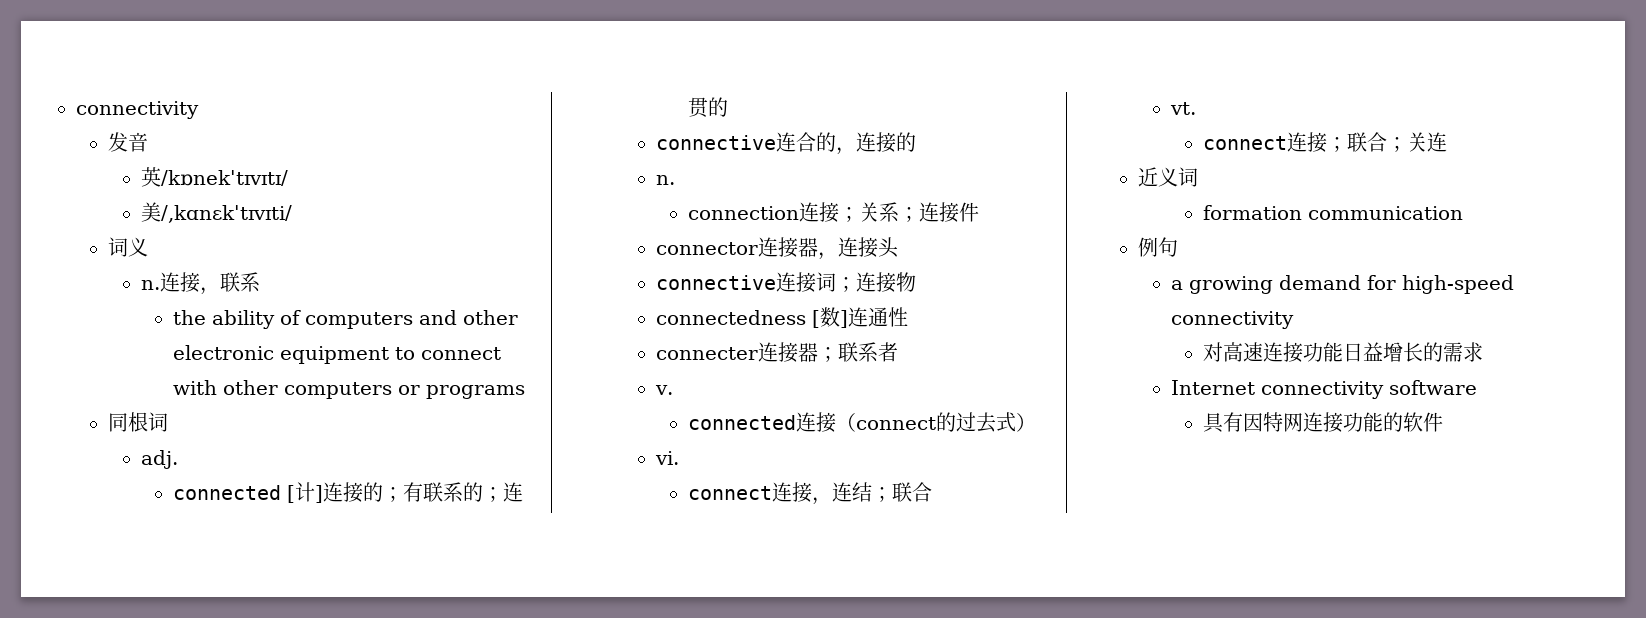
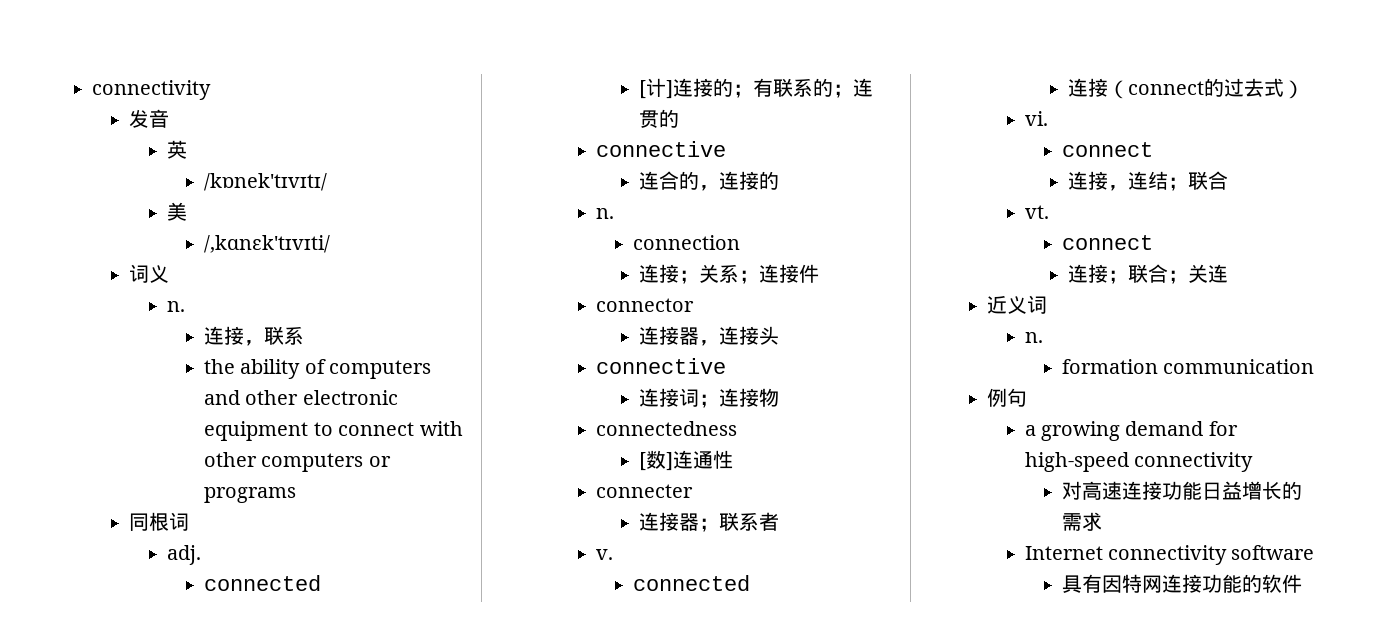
(161, 177) none -> (187, 149) //
(161, 212) none -> (187, 211) //
(160, 285) none -> (185, 306) //
(281, 492) none -> (321, 583) //
(776, 142) none -> (726, 149) //
(799, 213) none -> (740, 242) //
(758, 248) none -> (694, 305) //
(776, 282) none -> (726, 366) //
(806, 317) none -> (737, 428) //
(758, 353) none -> (693, 491) //
(796, 422) none -> (750, 583) //
(772, 493) none -> (1153, 149) //
(1287, 143) none -> (1153, 242) //
(1199, 177) none -> [1024,332,1043,343] // n.

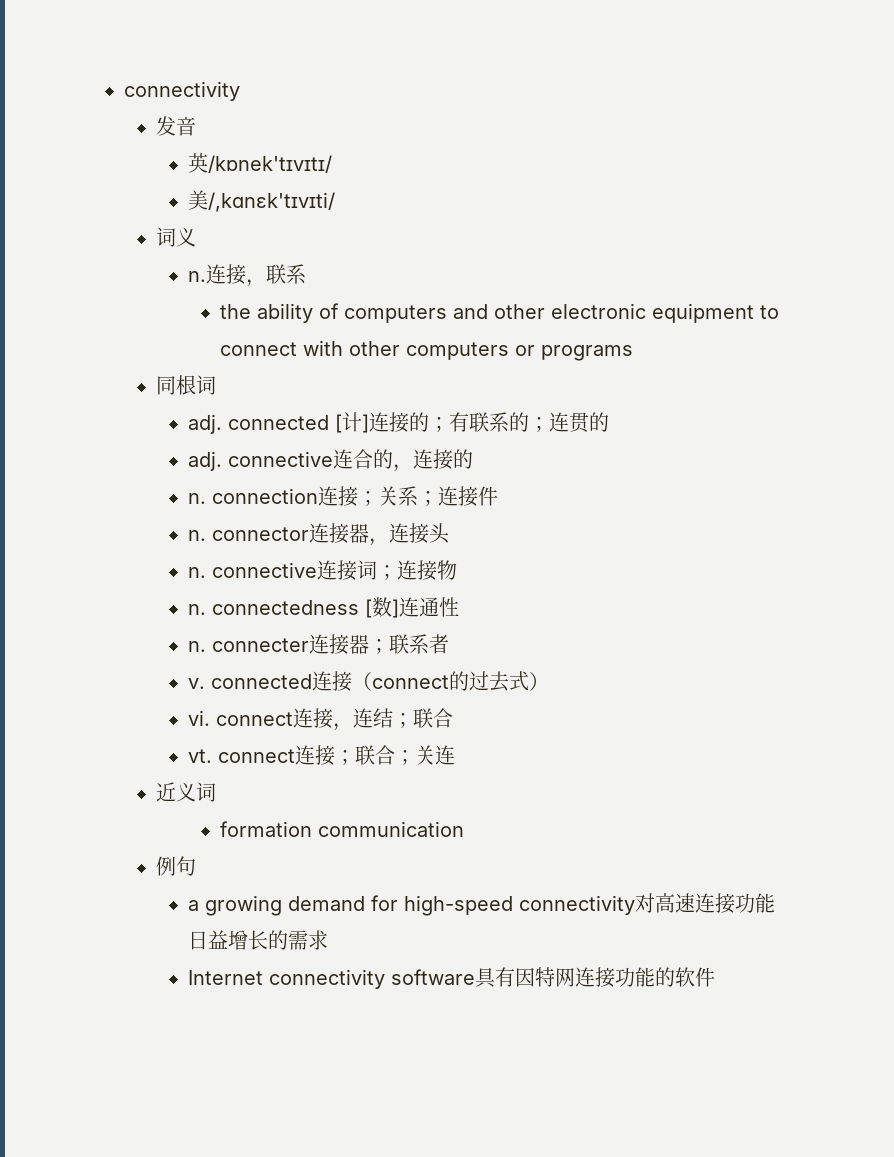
(187, 149) // -> (208, 163) none
(187, 211) // -> (208, 200) none
(185, 306) // -> (206, 276) none
[203,575,321,591] // connected // -> [227,415,329,430] connected
[595,141,726,157] connective // -> [187,451,333,471] adj. connective
(614, 213) // -> (206, 498) none
(740, 242) // -> (318, 496) none
(819, 273) none -> [187,530,206,541] n.
(694, 305) // -> (309, 534) none
[595,358,726,374] connective // -> [187,562,317,578] n. connective
(779, 397) none -> [187,604,206,615] n.
(737, 428) // -> (359, 607) none
(733, 459) none -> [187,641,206,652] n.
(693, 491) // -> (309, 645) none
[632,575,750,591] // connected // -> [210,674,312,689] connected
[1061,142,1153,157] // connect // -> [215,712,293,726] connect
[1061,235,1153,250] // connect // -> [217,749,295,763] connect
[1024,332,1043,343] // n. -> (216, 792) none
(1253, 462) // -> (635, 905) none
(1315, 552) // -> (475, 977) none

